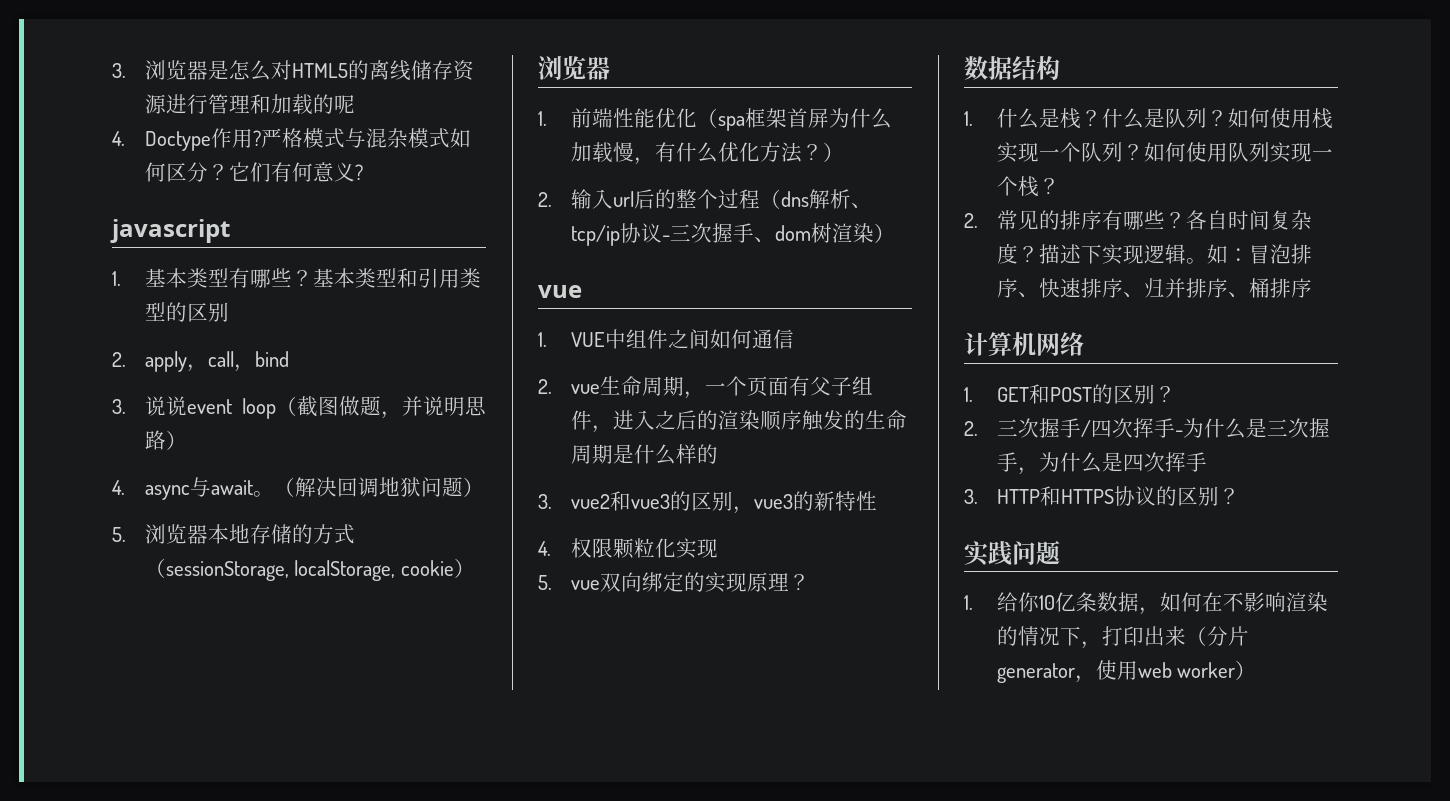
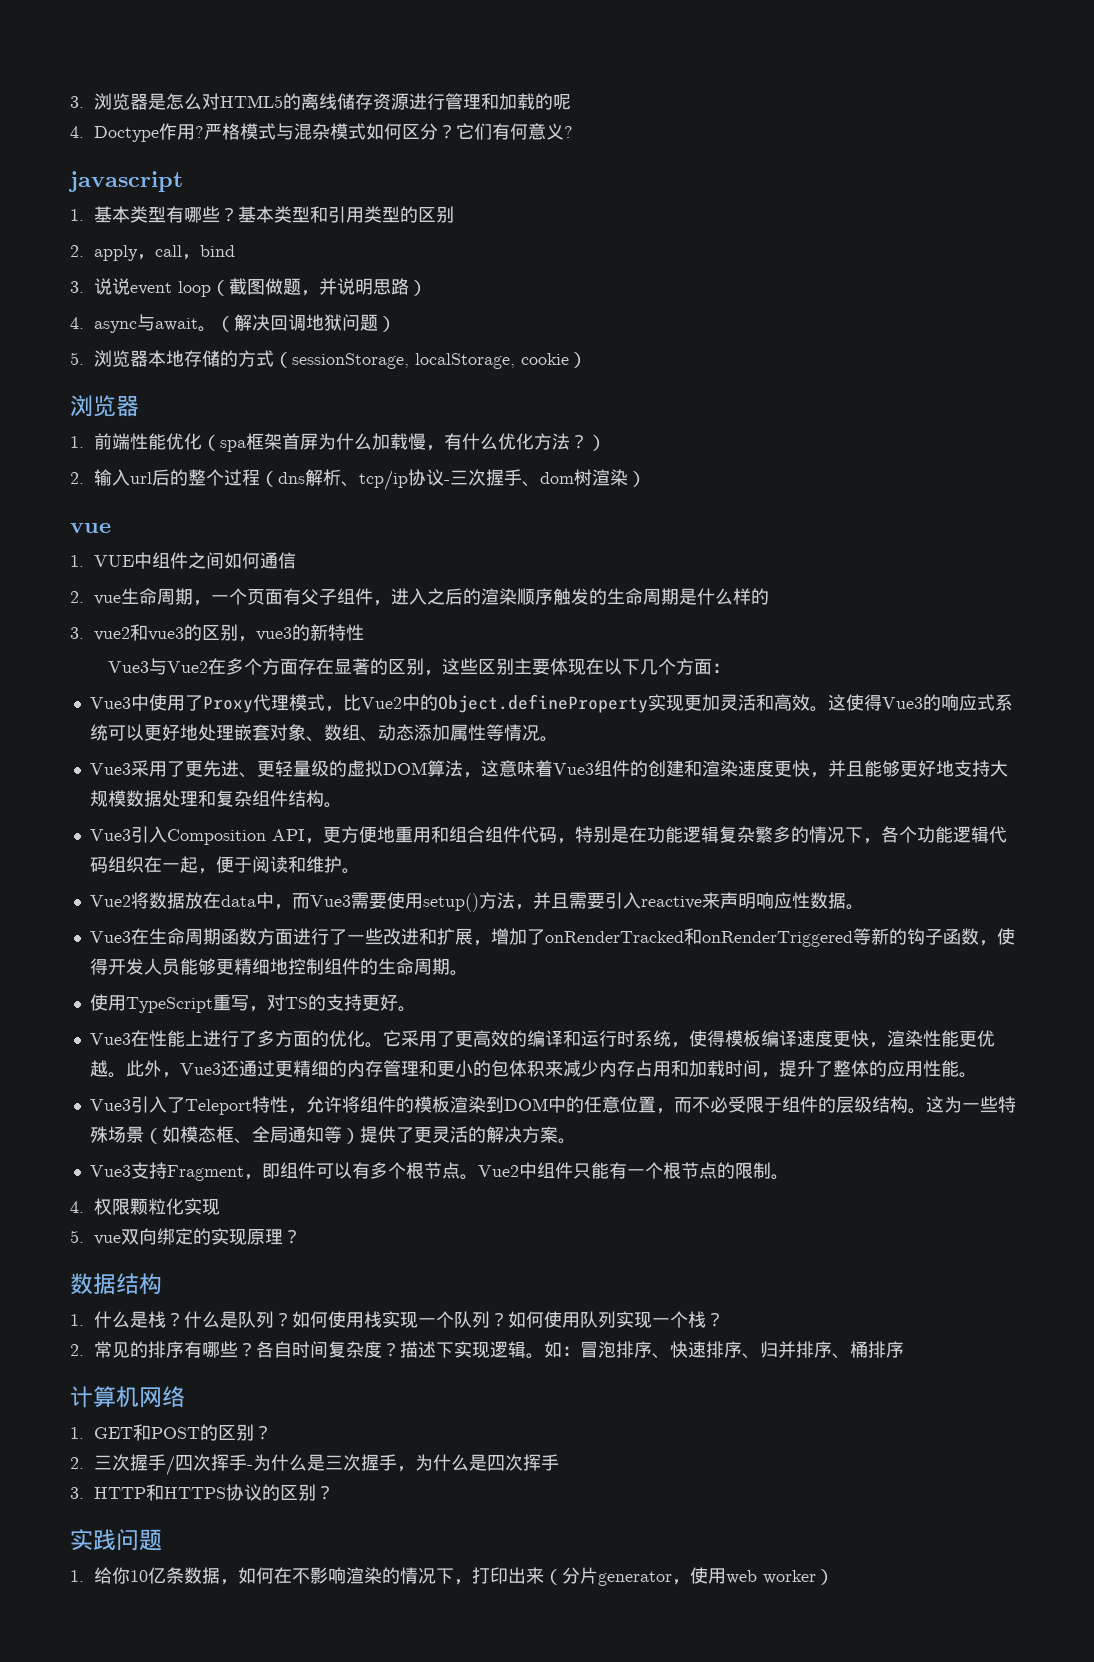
(877, 501) none -> [108,658,731,676] [89,694,1013,713] [89,724,558,742] [89,760,1008,778] [89,790,342,808] [89,826,1007,845] [89,856,360,874] [89,892,864,912] [89,928,1015,947] [89,958,468,976] [89,994,416,1013] [89,1030,995,1048] [89,1060,977,1078] [89,1096,1016,1115] [89,1126,576,1144] [89,1162,789,1181] // Vue3与Vue2在多个方面存在显著的区别，这些区别主要体现在以下几个方面： // Vue3中使用了Proxy代理模式，比Vue2中的Object.defineProperty实现更加灵活和高效。这使得Vue3的响应式系统可以更好地处理嵌套对象、数组、动态添加属性等情况。 // Vue3采用了更先进、更轻量级的虚拟DOM算法，这意味着Vue3组件的创建和渲染速度更快，并且能够更好地支持大规模数据处理和复杂组件结构。 // Vue3引入Composition API，更方便地重用和组合组件代码，特别是在功能逻辑复杂繁多的情况下，各个功能逻辑代码组织在一起，便于阅读和维护。 // Vue2将数据放在data中，而Vue3需要使用setup()方法，并且需要引入reactive来声明响应性数据。 // Vue3在生命周期函数方面进行了一些改进和扩展，增加了onRenderTracked和onRenderTriggered等新的钩子函数，使得开发人员能够更精细地控制组件的生命周期。 // 使用TypeScript重写，对TS的支持更好。 // Vue3在性能上进行了多方面的优化。它采用了更高效的编译和运行时系统，使得模板编译速度更快，渲染性能更优越。此外，Vue3还通过更精细的内存管理和更小的包体积来减少内存占用和加载时间，提升了整体的应用性能。 // Vue3引入了Teleport特性，允许将组件的模板渲染到DOM中的任意位置，而不必受限于组件的层级结构。这为一些特殊场景（如模态框、全局通知等）提供了更灵活的解决方案。 // Vue3支持Fragment，即组件可以有多个根节点。Vue2中组件只能有一个根节点的限制。

